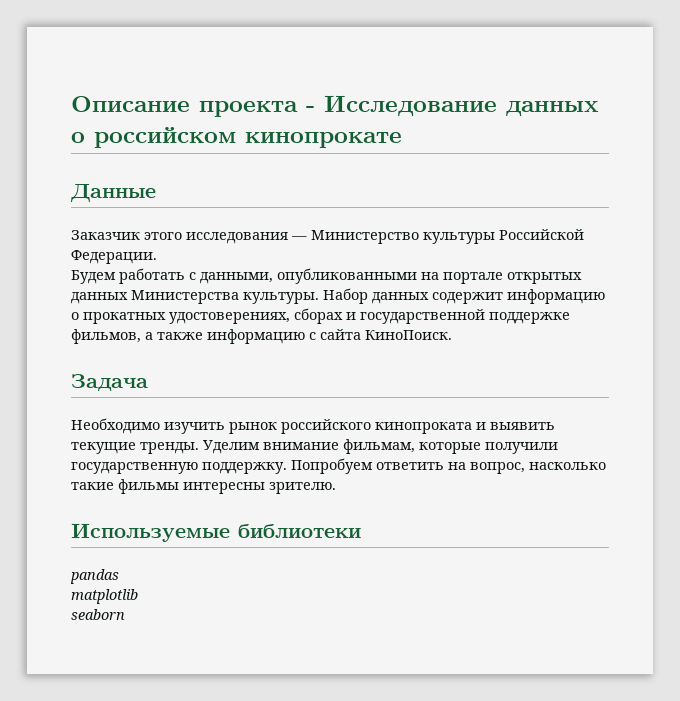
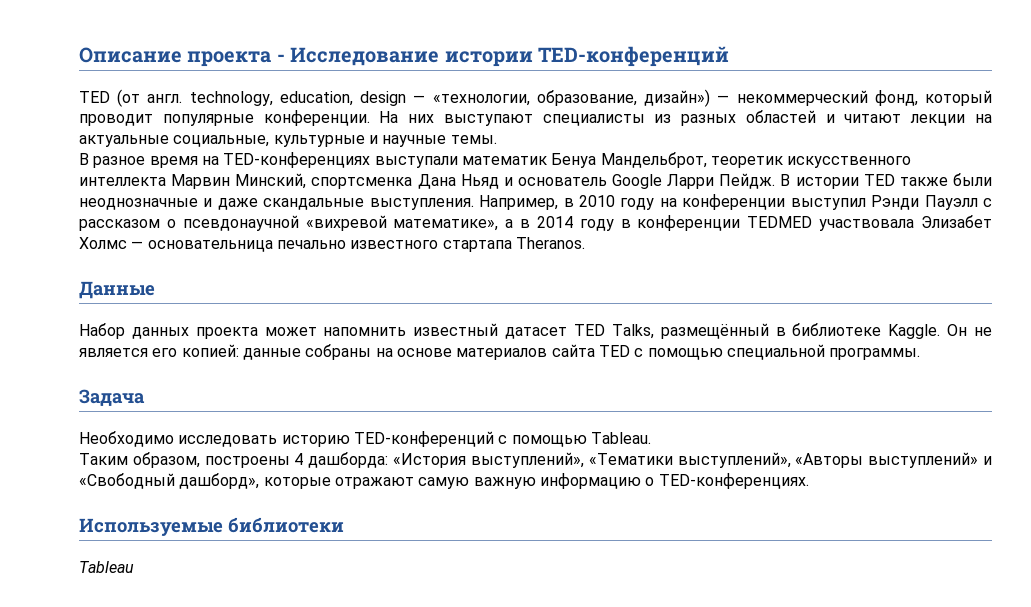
[506,101,599,116] [71,127,402,148] [70,184,156,202] [71,229,584,244] [71,250,157,264] [71,268,582,284] [71,288,605,304] [71,308,570,324] [71,329,452,344] [71,374,148,391] [71,418,555,434] [71,439,558,454] [71,458,606,474] [71,479,336,494] данных о российском кинопрокате // Данные // Заказчик этого исследования — Министерство культуры Российской Федерации. // Будем работать с данными, опубликованными на портале открытых данных Министерства культуры. Набор данных содержит информацию о прокатных удостоверениях, сборах и государственной поддержке фильмов, а также информацию с сайта КиноПоиск. // Задача // Необходимо изучить рынок российского кинопроката и выявить текущие тренды. Уделим внимание фильмам, которые получили государственную поддержку. Попробуем ответить на вопрос, насколько такие фильмы интересны зрителю. -> [444,46,729,67] [79,89,993,107] [79,110,992,126] [79,135,497,147] [79,152,912,168] [79,173,992,189] [79,194,993,210] [79,215,992,231] [79,237,585,252] [79,281,155,299] [79,323,993,339] [79,344,921,360] [79,389,145,406] [79,431,651,447] [79,452,993,468] [79,473,809,489] истории TED-конференций // TED (от англ. technology, education, design — «технологии, образование, дизайн») — некоммерческий фонд, который проводит популярные конференции. На них выступают специалисты из разных областей и читают лекции на актуальные социальные, культурные и научные темы. // В разное время на TED-конференциях выступали математик Бенуа Мандельброт, теоретик искусственного интеллекта Марвин Минский, спортсменка Дана Ньяд и основатель Google Ларри Пейдж. В истории TED также были неоднозначные и даже скандальные выступления. Например, в 2010 году на конференции выступил Рэнди Пауэлл с рассказом о псевдонаучной «вихревой математике», а в 2014 году в конференции TEDMED участвовала Элизабет Холмс — основательница печально известного стартапа Theranos. // Данные // Набор данных проекта может напомнить известный датасет TED Talks, размещённый в библиотеке Kaggle. Он не является его копией: данные собраны на основе материалов сайта TED с помощью специальной программы. // Задача // Необходимо исследовать историю TED-конференций с помощью Tableau. // Таким образом, построены 4 дашборда: «История выступлений», «Тематики выступлений», «Авторы выступлений» и «Свободный дашборд», которые отражают самую важную информацию о TED-конференциях.
[70,569,119,584] [71,589,138,604] [71,609,125,620] pandas // matplotlib // seaborn -> [79,561,134,573] Tableau

